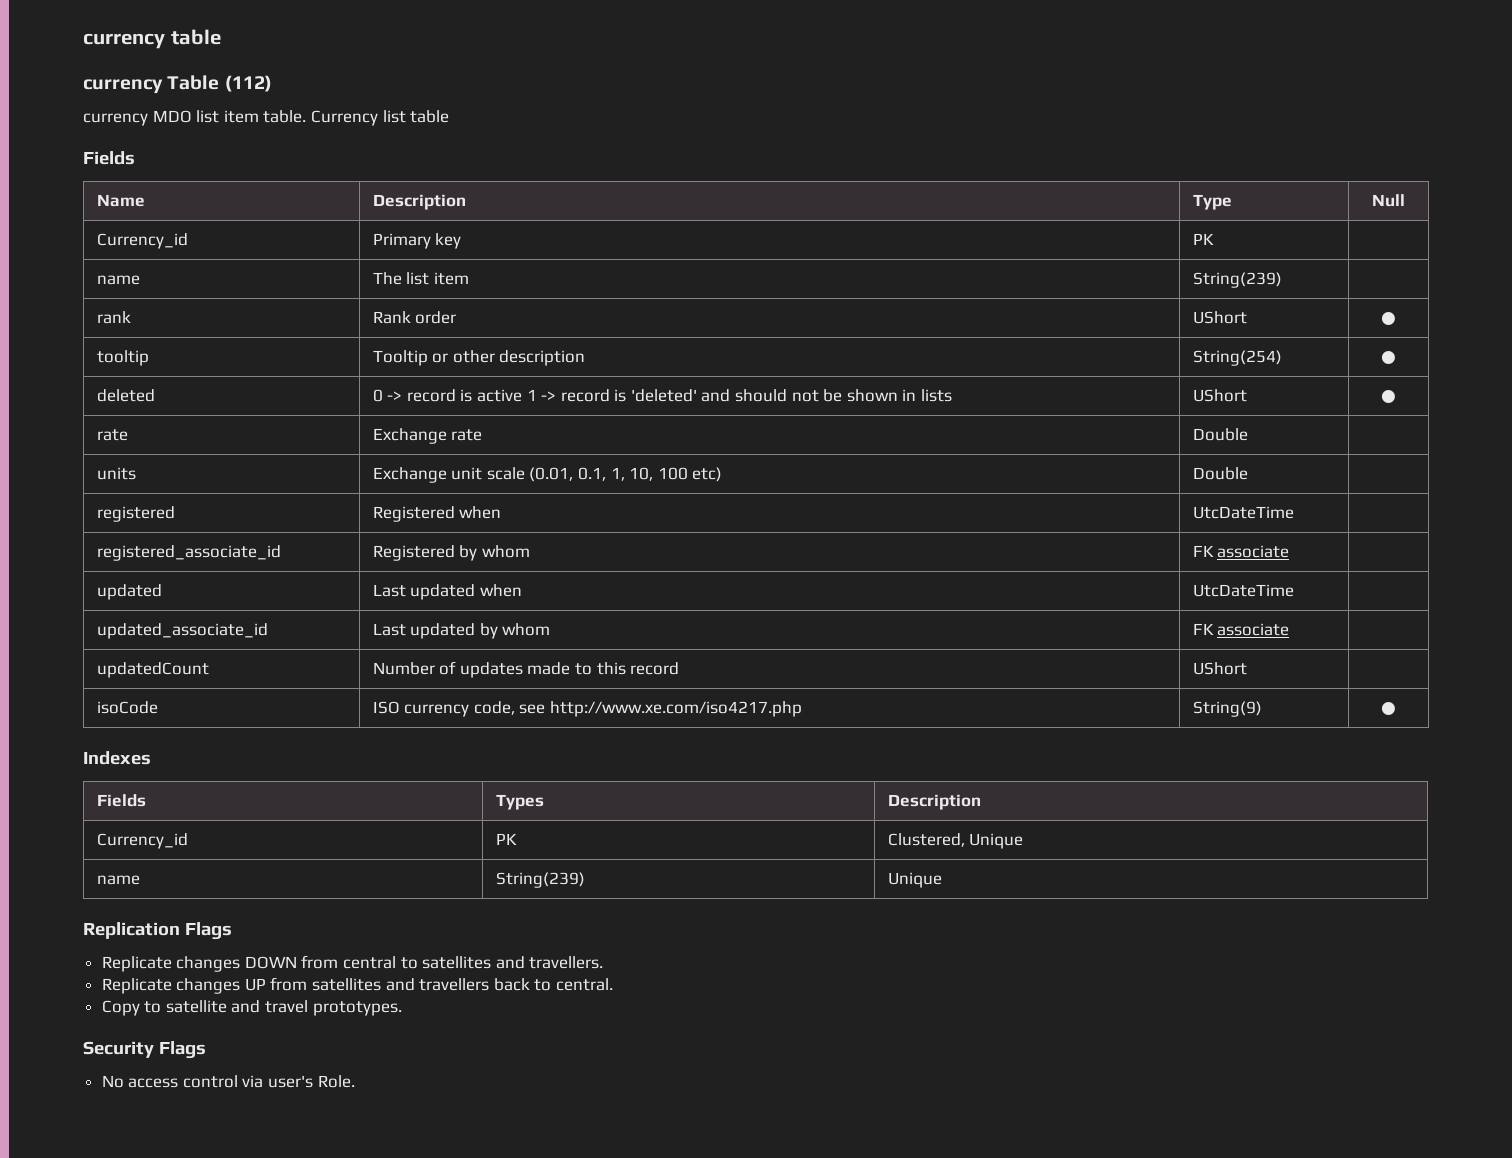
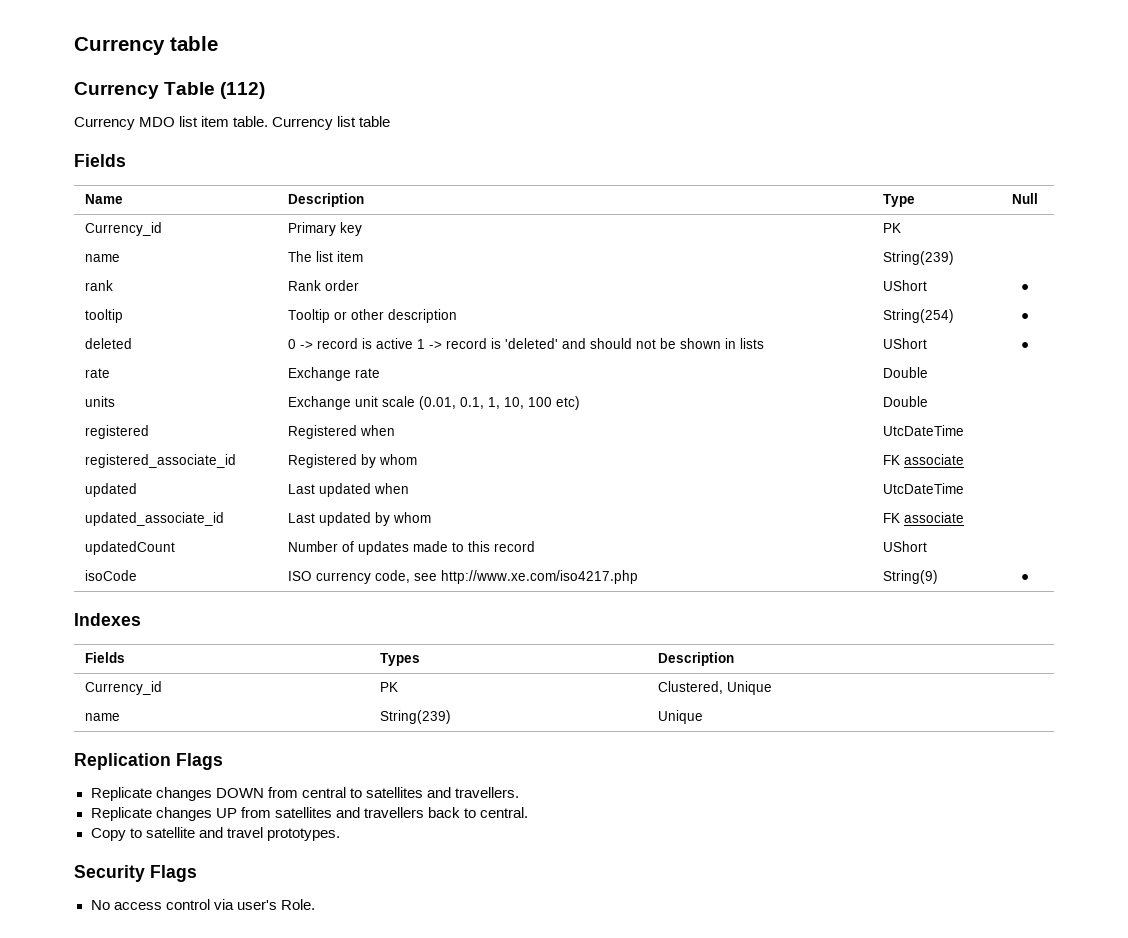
[83,29,221,49] [83,79,163,94] currency table // currency -> [74,36,218,55] [74,82,159,99] Currency table // Currency
[83,113,148,126] currency -> [74,117,135,130] Currency

